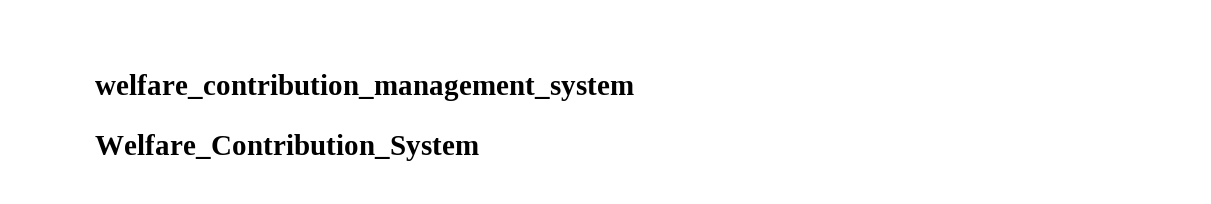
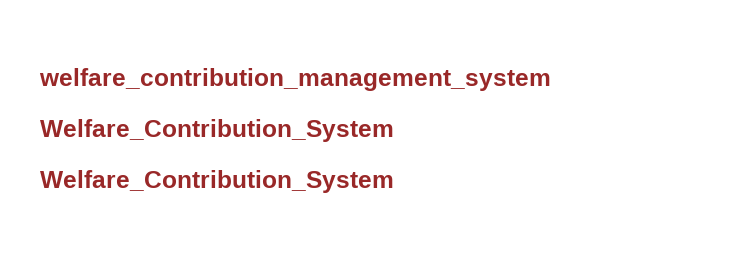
(479, 147) none -> [40,170,394,193] // Welfare_Contribution_System

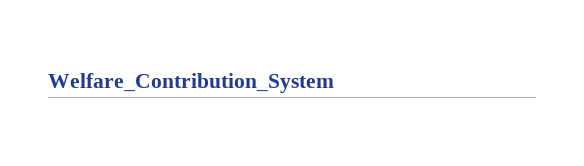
[39,68,551,91] [40,119,394,142] [40,170,394,193] welfare_contribution_management_system // Welfare_Contribution_System // Welfare_Contribution_System -> [48,73,334,93] Welfare_Contribution_System

